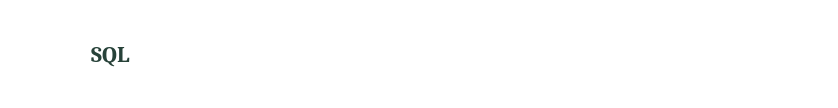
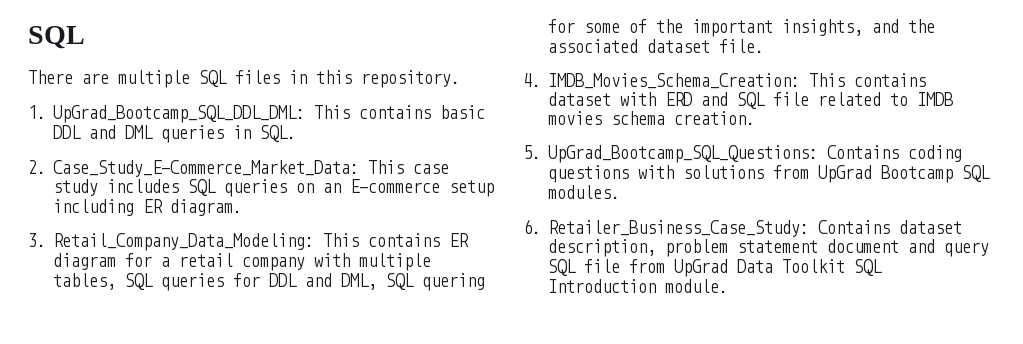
[91,47,130,67] SQL -> [28,26,85,49] [28,70,460,88] [28,105,485,123] [53,125,296,143] [28,160,449,177] [53,179,494,197] [53,199,242,216] [28,233,469,251] [53,253,431,271] [53,273,485,291] [548,19,935,37] [548,39,764,53] [523,73,926,89] [548,92,953,109] [548,111,755,125] [523,145,962,163] [548,165,990,183] [548,185,620,199] [523,219,962,237] [548,239,989,257] [548,259,882,277] [548,279,728,293] SQL // There are multiple SQL files in this repository. // 1. UpGrad_Bootcamp_SQL_DDL_DML: This contains basic DDL and DML queries in SQL. // 2. Case_Study_E-Commerce_Market_Data: This case study includes SQL queries on an E-commerce setup including ER diagram. // 3. Retail_Company_Data_Modeling: This contains ER diagram for a retail company with multiple tables, SQL queries for DDL and DML, SQL quering for some of the important insights, and the associated dataset file. // 4. IMDB_Movies_Schema_Creation: This contains dataset with ERD and SQL file related to IMDB movies schema creation. // 5. UpGrad_Bootcamp_SQL_Questions: Contains coding questions with solutions from UpGrad Bootcamp SQL modules. // 6. Retailer_Business_Case_Study: Contains dataset description, problem statement document and query SQL file from UpGrad Data Toolkit SQL Introduction module.

